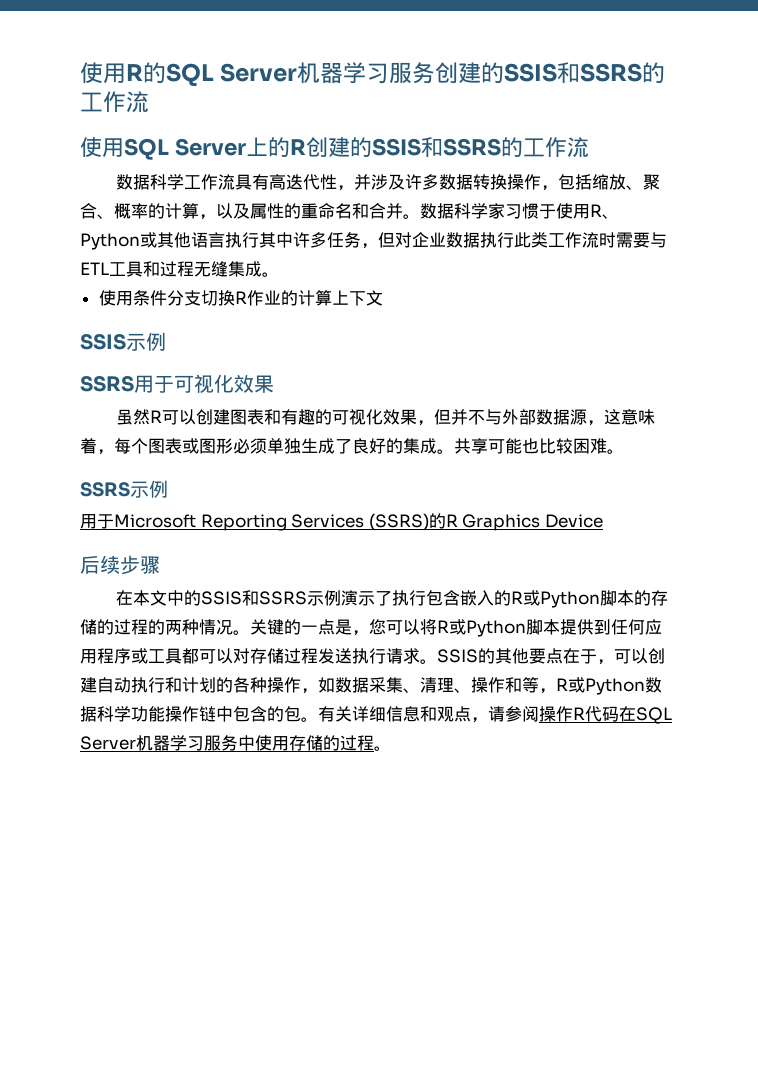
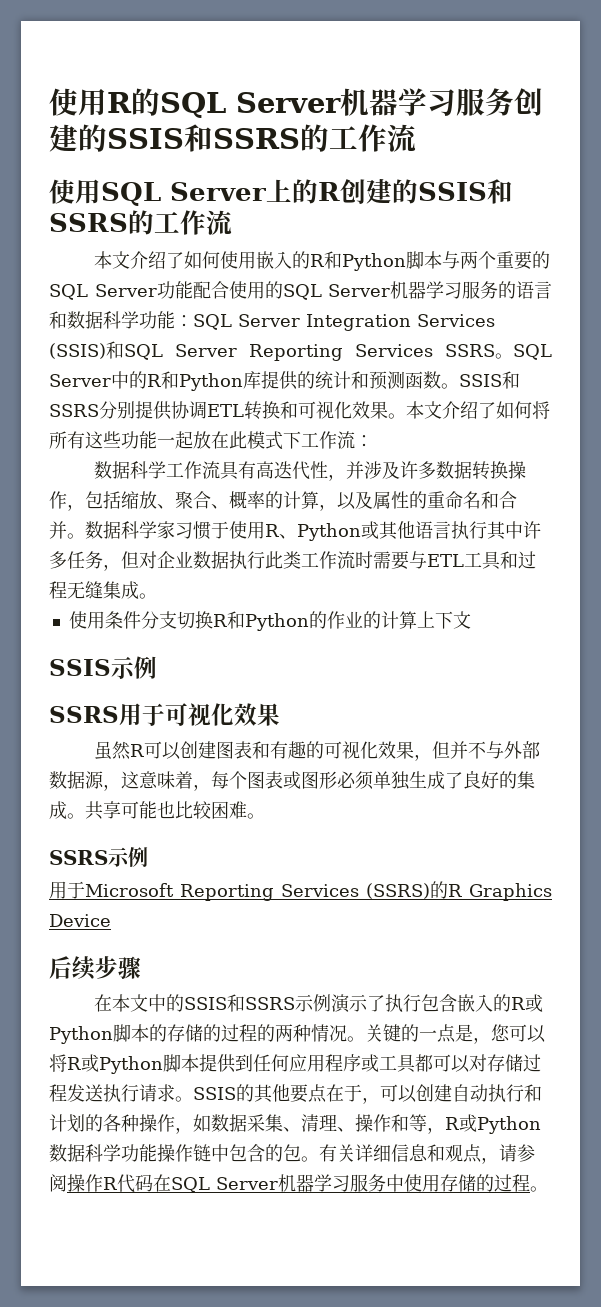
(589, 147) none -> [94,251,551,271] [49,281,552,300] [49,311,495,331] [49,341,552,361] [49,371,520,391] [49,401,550,420] [49,431,373,450] // 本文介绍了如何使用嵌入的R和Python脚本与两个重要的SQL Server功能配合使用的SQL Server机器学习服务的语言和数据科学功能：SQL Server Integration Services (SSIS)和SQL Server Reporting Services SSRS。SQL Server中的R和Python库提供的统计和预测函数。SSIS和SSRS分别提供协调ETL转换和可视化效果。本文介绍了如何将所有这些功能一起放在此模式下工作流：
(247, 297) none -> [226,611,327,631] 和Python的

